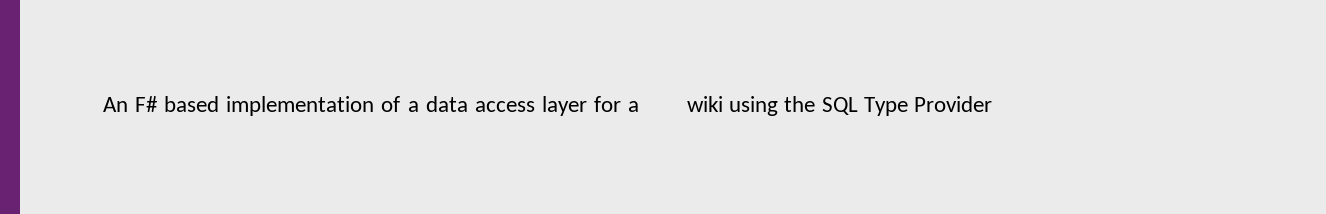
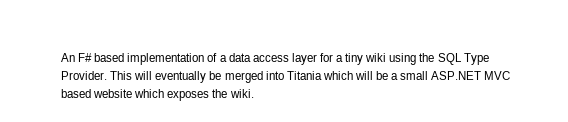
(640, 106) none -> [345,53,364,65] tiny
[914,96,993,112] Provider -> [61,71,511,83] [61,89,254,101] Provider. This will eventually be merged into Titania which will be a small ASP.NET MVC based website which exposes the wiki.

